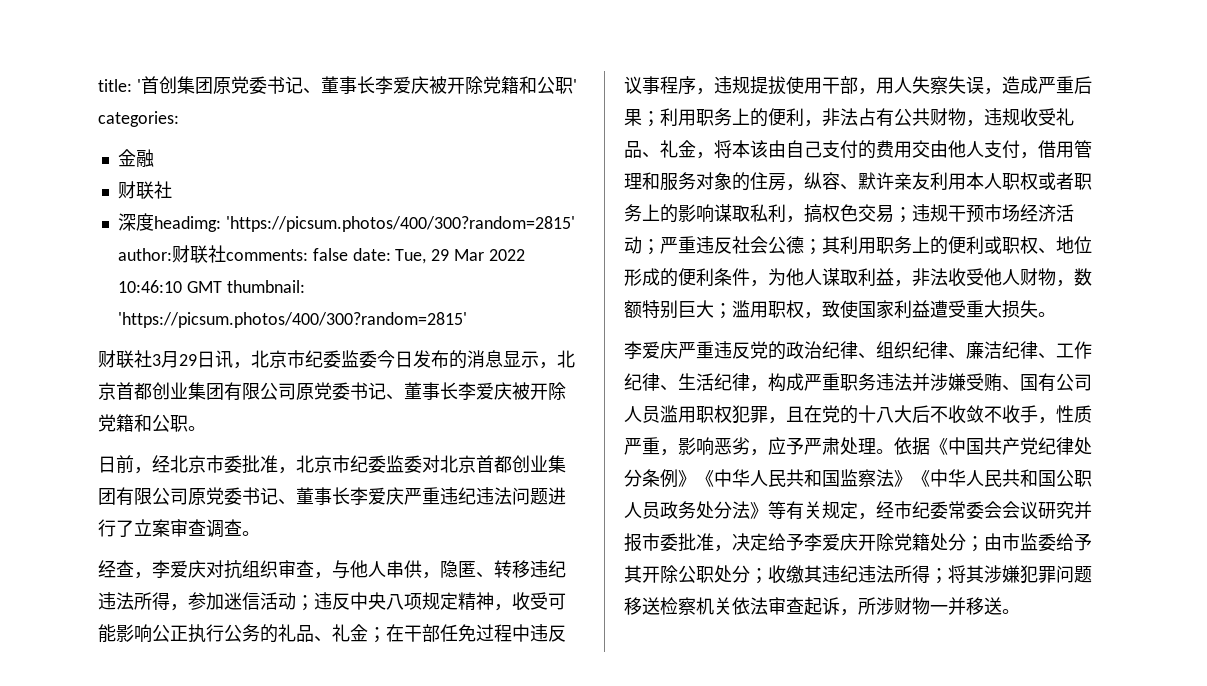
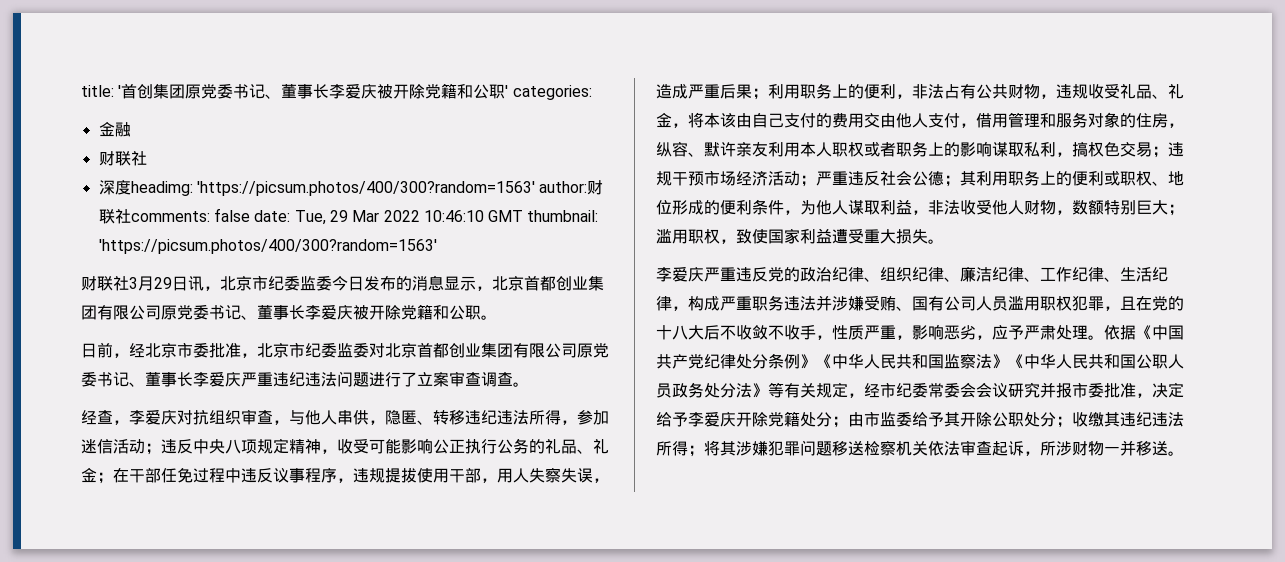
[225,216,575,232] 'https://picsum.photos/400/300?random=2815' -> [196,181,535,196] 'https://picsum.photos/400/300?random=1563'
[117,312,467,328] 'https://picsum.photos/400/300?random=2815' -> [98,239,437,254] 'https://picsum.photos/400/300?random=1563'

